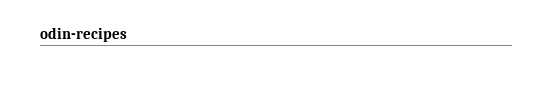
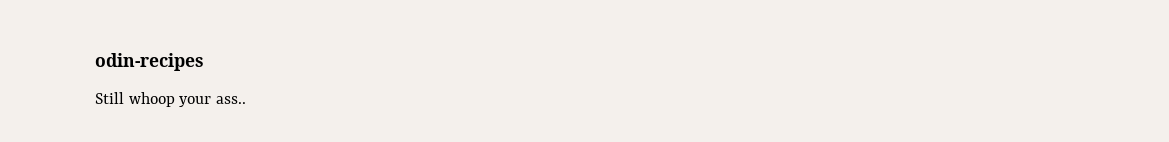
(127, 34) none -> [95,92,247,107] // Still whoop your ass..

